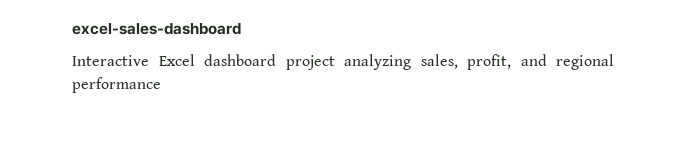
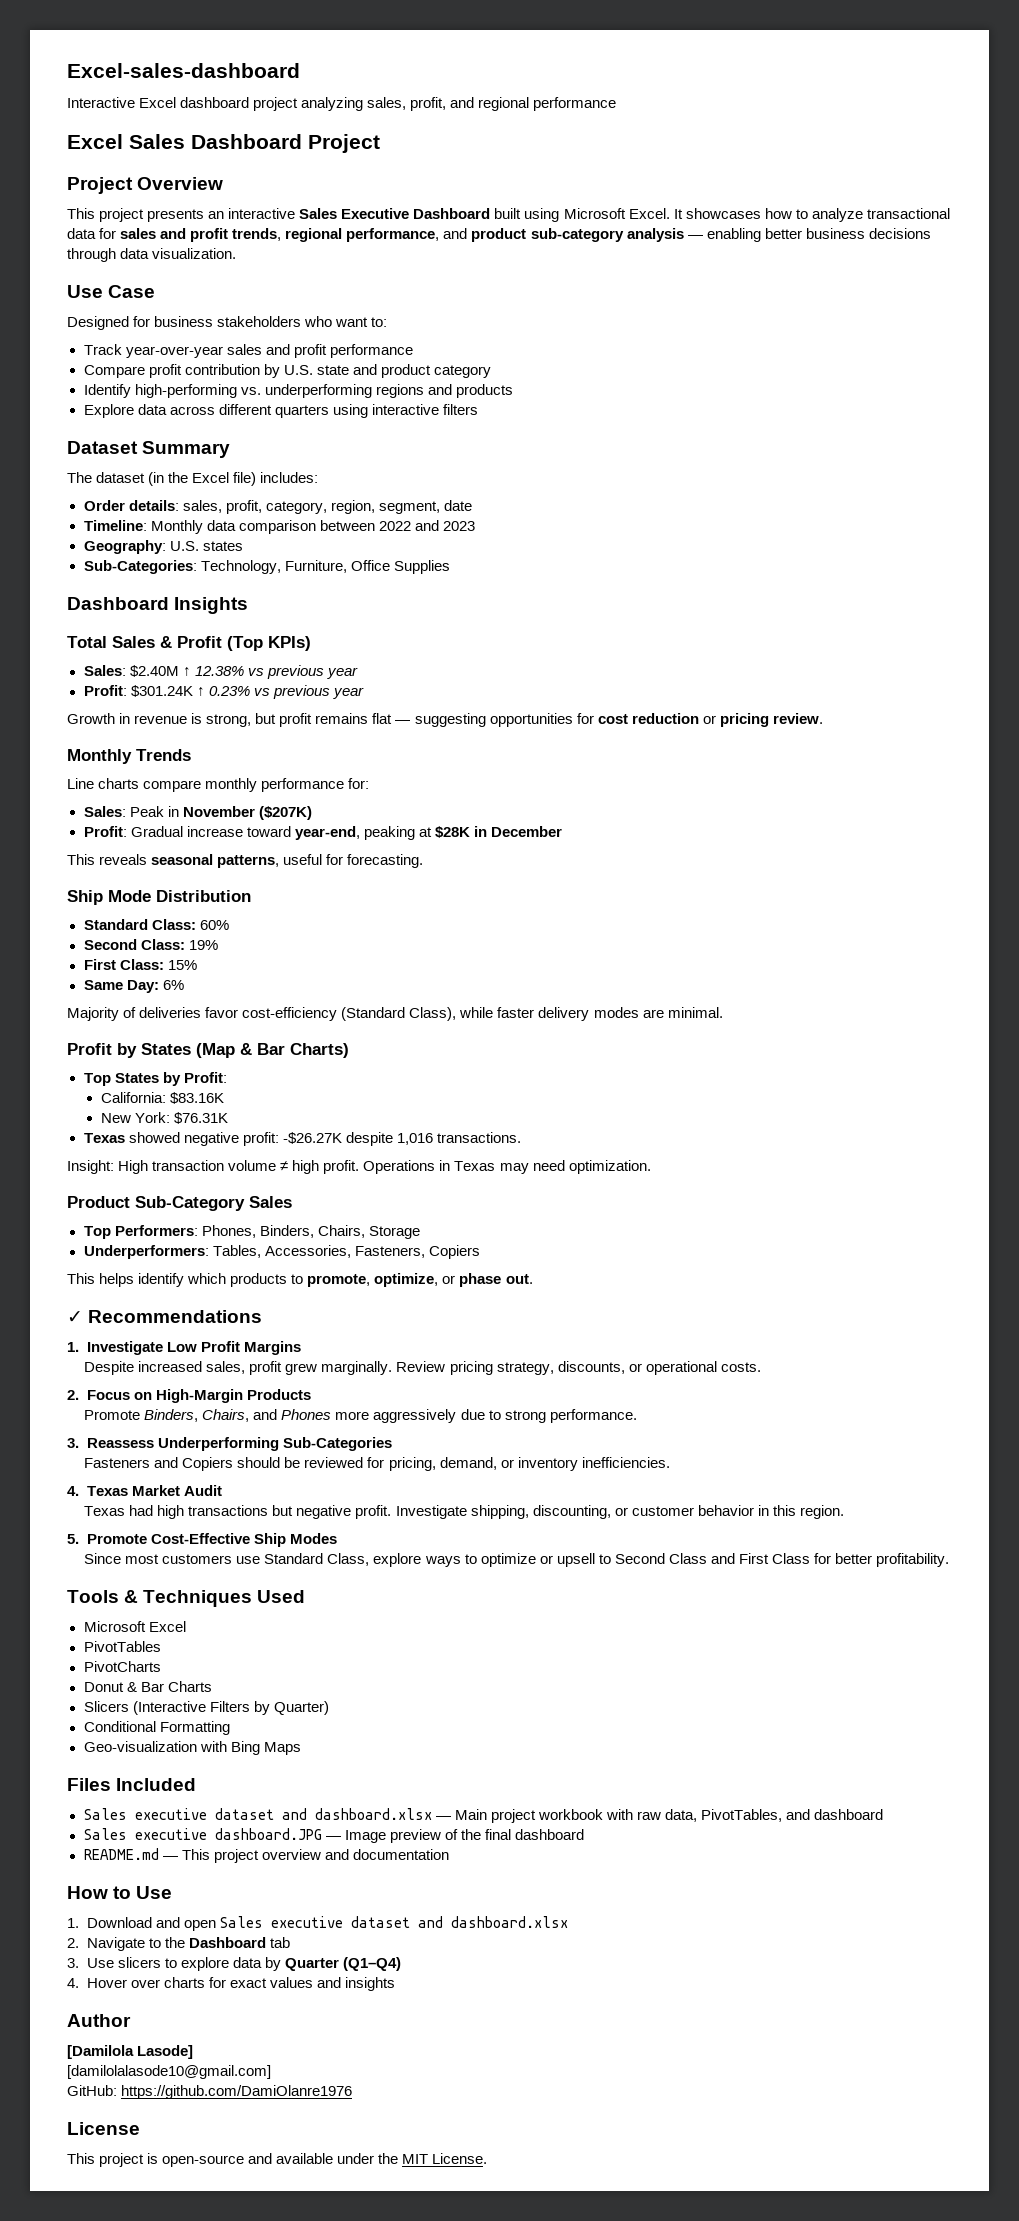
[72,23,241,35] excel-sales-dashboard -> [67,63,300,78] Excel-sales-dashboard
(161, 85) none -> [67,134,380,153] [67,177,224,194] [67,208,950,222] [67,228,931,242] [67,248,237,262] [67,285,156,298] [67,316,388,330] [83,344,413,358] [83,364,491,378] [83,384,513,398] [83,404,478,418] [67,441,231,458] [67,472,319,486] [83,500,472,514] [83,520,475,534] [83,540,243,554] [83,560,450,574] [67,597,249,614] [67,636,311,651] [83,665,358,679] [83,685,364,699] [67,713,823,727] [67,749,191,764] [67,778,370,792] [83,806,312,820] [83,826,562,840] [67,854,424,868] [67,890,251,905] [83,919,229,930] [83,939,218,950] [83,959,197,970] [83,980,184,993] [67,1007,723,1021] [67,1043,349,1058] [83,1072,227,1086] [100,1092,224,1104] [100,1112,228,1124] [83,1132,521,1146] [67,1160,651,1174] [67,1196,292,1211] [83,1225,420,1239] [83,1245,480,1259] [67,1273,533,1287] [67,1310,263,1323] [67,1341,301,1355] [84,1361,761,1375] [67,1389,311,1403] [84,1409,637,1423] [67,1437,392,1451] [84,1457,670,1471] [67,1485,222,1496] [84,1505,844,1519] [67,1533,337,1547] [84,1553,950,1567] [67,1590,306,1607] [83,1621,186,1632] [83,1641,161,1652] [83,1661,161,1672] [83,1681,212,1692] [83,1701,329,1715] [83,1721,230,1735] [83,1741,301,1755] [67,1778,197,1791] [83,1808,883,1823] [83,1828,584,1843] [83,1848,449,1863] [67,1886,173,1899] [67,1916,568,1931] [67,1937,290,1951] [67,1957,401,1971] [67,1977,395,1991] [67,2014,131,2027] [67,2045,194,2059] [67,2065,271,2079] [67,2085,353,2099] [67,2122,140,2135] [67,2153,488,2167] // Excel Sales Dashboard Project // Project Overview // This project presents an interactive Sales Executive Dashboard built using Microsoft Excel. It showcases how to analyze transactional data for sales and profit trends, regional performance, and product sub-category analysis — enabling better business decisions through data visualization. // Use Case // Designed for business stakeholders who want to: // Track year-over-year sales and profit performance // Compare profit contribution by U.S. state and product category // Identify high-performing vs. underperforming regions and products // Explore data across different quarters using interactive filters // Dataset Summary // The dataset (in the Excel file) includes: // Order details: sales, profit, category, region, segment, date // Timeline: Monthly data comparison between 2022 and 2023 // Geography: U.S. states // Sub-Categories: Technology, Furniture, Office Supplies // Dashboard Insights // Total Sales & Profit (Top KPIs) // Sales: $2.40M ↑ 12.38% vs previous year // Profit: $301.24K ↑ 0.23% vs previous year // Growth in revenue is strong, but profit remains flat — suggesting opportunities for cost reduction or pricing review. // Monthly Trends // Line charts compare monthly performance for: // Sales: Peak in November ($207K) // Profit: Gradual increase toward year-end, peaking at $28K in December // This reveals seasonal patterns, useful for forecasting. // Ship Mode Distribution // Standard Class: 60% // Second Class: 19% // First Class: 15% // Same Day: 6% // Majority of deliveries favor cost-efficiency (Standard Class), while faster delivery modes are minimal. // Profit by States (Map & Bar Charts) // Top States by Profit: // California: $83.16K // New York: $76.31K // Texas showed negative profit: -$26.27K despite 1,016 transactions. // Insight: High transaction volume ≠ high profit. Operations in Texas may need optimization. // Product Sub-Category Sales // Top Performers: Phones, Binders, Chairs, Storage // Underperformers: Tables, Accessories, Fasteners, Copiers // This helps identify which products to promote, optimize, or phase out. // ✓ Recommendations // 1. Investigate Low Profit Margins // Despite increased sales, profit grew marginally. Review pricing strategy, discounts, or operational costs. // 2. Focus on High-Margin Products // Promote Binders, Chairs, and Phones more aggressively due to strong performance. // 3. Reassess Underperforming Sub-Categories // Fasteners and Copiers should be reviewed for pricing, demand, or inventory inefficiencies. // 4. Texas Market Audit // Texas had high transactions but negative profit. Investigate shipping, discounting, or customer behavior in this region. // 5. Promote Cost-Effective Ship Modes // Since most customers use Standard Class, explore ways to optimize or upsell to Second Class and First Class for better profitability. // Tools & Techniques Used // Microsoft Excel // PivotTables // PivotCharts // Donut & Bar Charts // Slicers (Interactive Filters by Quarter) // Conditional Formatting // Geo-visualization with Bing Maps // Files Included // Sales executive dataset and dashboard.xlsx — Main project workbook with raw data, PivotTables, and dashboard // Sales executive dashboard.JPG — Image preview of the final dashboard // README.md — This project overview and documentation // How to Use // 1. Download and open Sales executive dataset and dashboard.xlsx // 2. Navigate to the Dashboard tab // 3. Use slicers to explore data by Quarter (Q1–Q4) // 4. Hover over charts for exact values and insights // Author // [Damilola Lasode] // [damilolalasode10@gmail.com] // GitHub: https://github.com/DamiOlanre1976 // License // This project is open-source and available under the MIT License.

